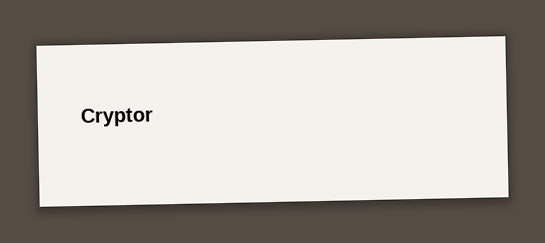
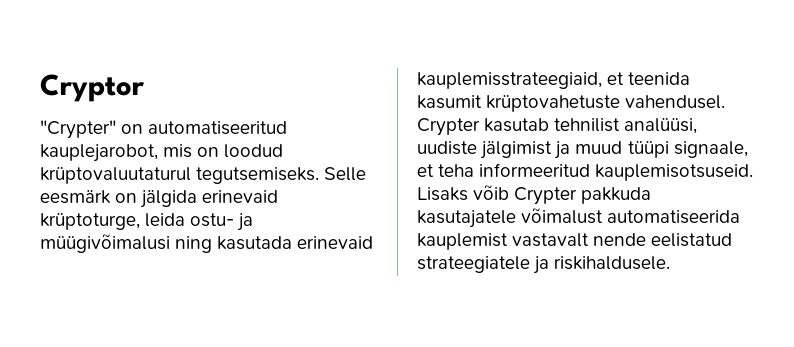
(154, 117) none -> [40,120,288,139] [40,144,284,162] [40,167,367,184] [40,190,279,208] [40,213,254,231] [40,234,374,253] [417,72,691,89] [417,95,726,112] [417,118,698,136] [417,141,748,159] [417,163,754,181] [417,185,652,205] [417,208,741,228] [417,233,733,250] [417,256,671,274] // "Crypter" on automatiseeritud kauplejarobot, mis on loodud krüptovaluutaturul tegutsemiseks. Selle eesmärk on jälgida erinevaid krüptoturge, leida ostu- ja müügivõimalusi ning kasutada erinevaid kauplemisstrateegiaid, et teenida kasumit krüptovahetuste vahendusel. Crypter kasutab tehnilist analüüsi, uudiste jälgimist ja muud tüüpi signaale, et teha informeeritud kauplemisotsuseid. Lisaks võib Crypter pakkuda kasutajatele võimalust automatiseerida kauplemist vastavalt nende eelistatud strateegiatele ja riskihaldusele.

